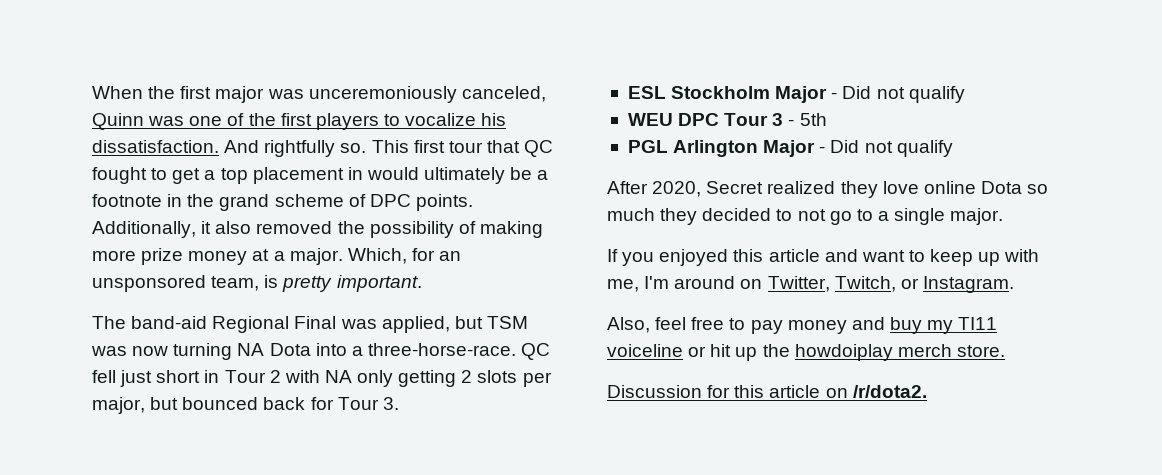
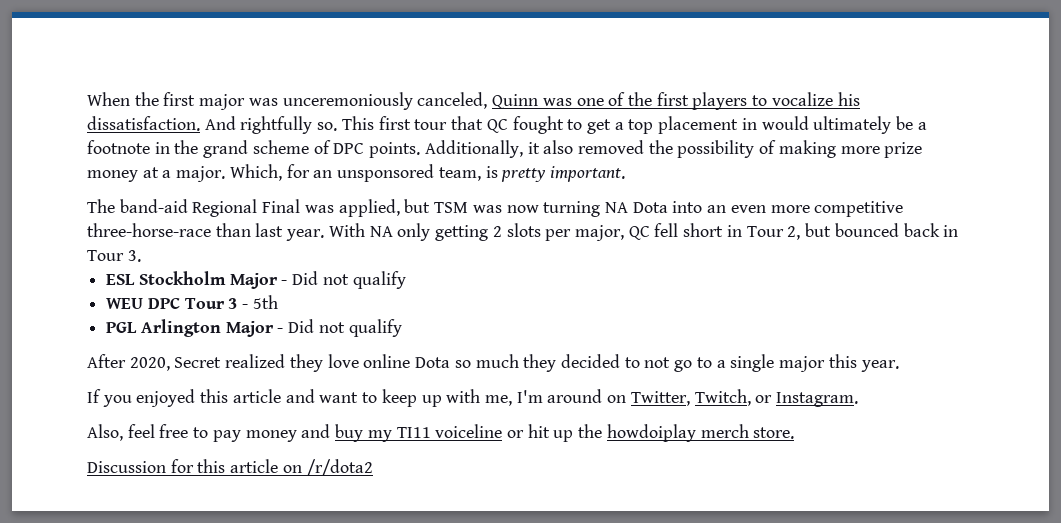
[351,343,551,360] [92,370,320,387] a three-horse-race. QC fell just short in Tour 2 with -> [707,201,904,217] [87,223,365,241] an even more competitive three-horse-race than last year. With
(145, 405) none -> [628,223,801,240] QC fell short in Tour 2,
[310,397,334,410] for -> [943,225,959,237] in
[950,208,1004,225] major. -> [779,354,899,372] major this year.
[852,385,927,398] /r/dota2. -> [306,459,373,476] /r/dota2

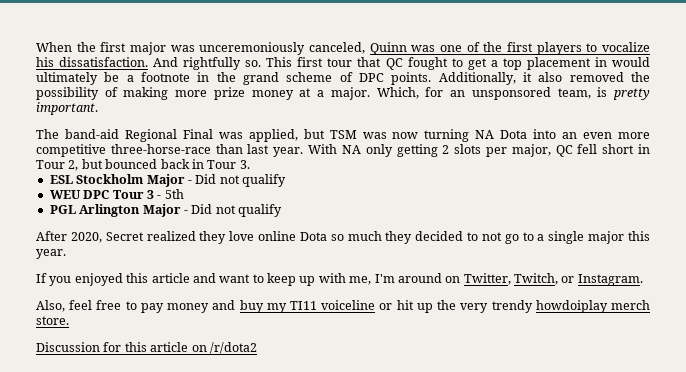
(603, 431) none -> [460,300,533,313] very trendy

